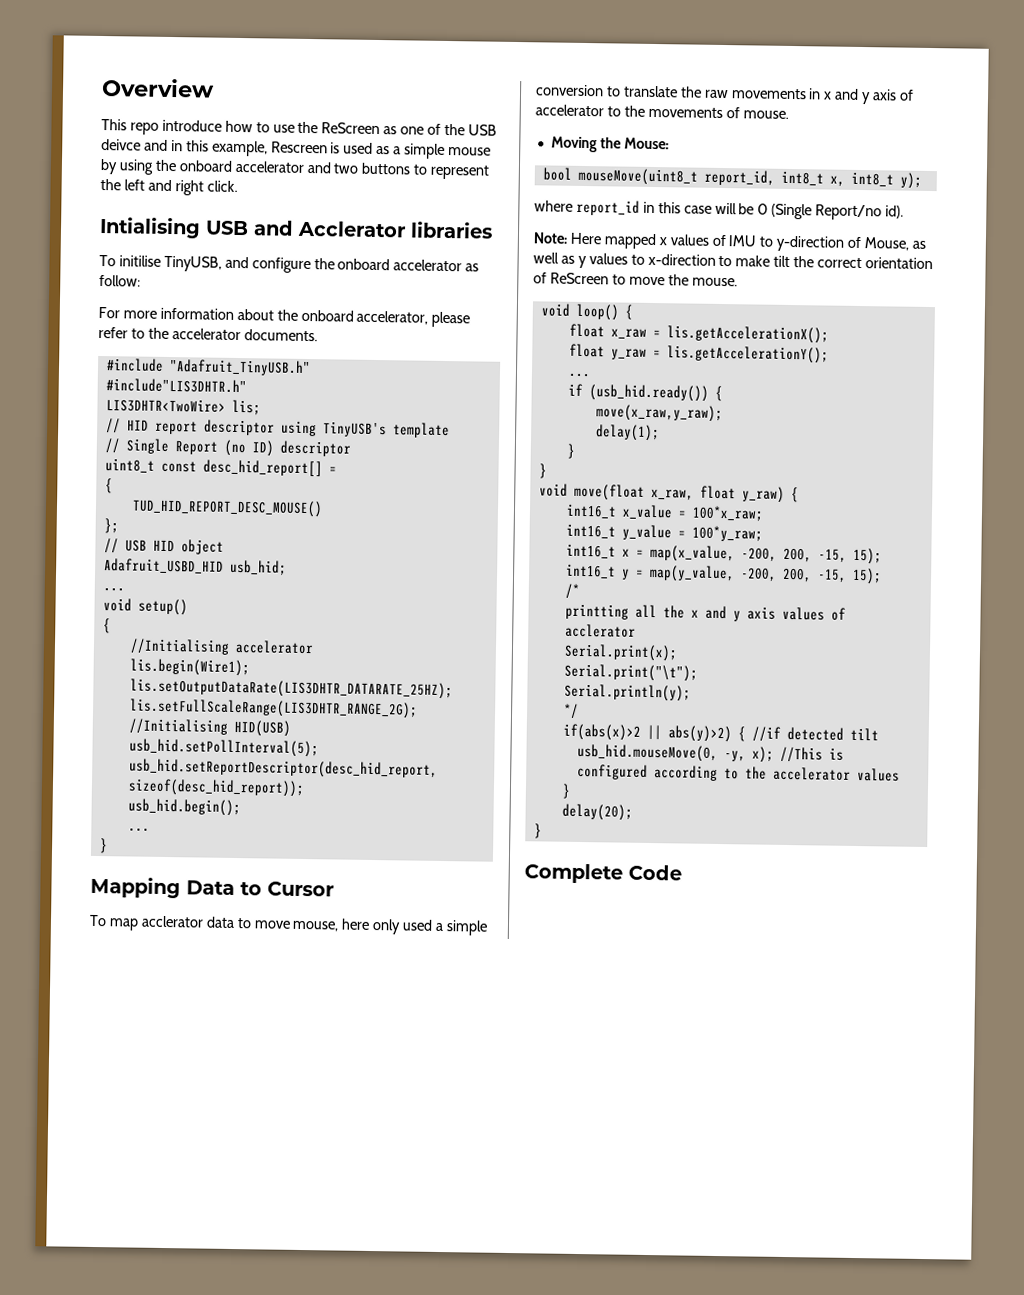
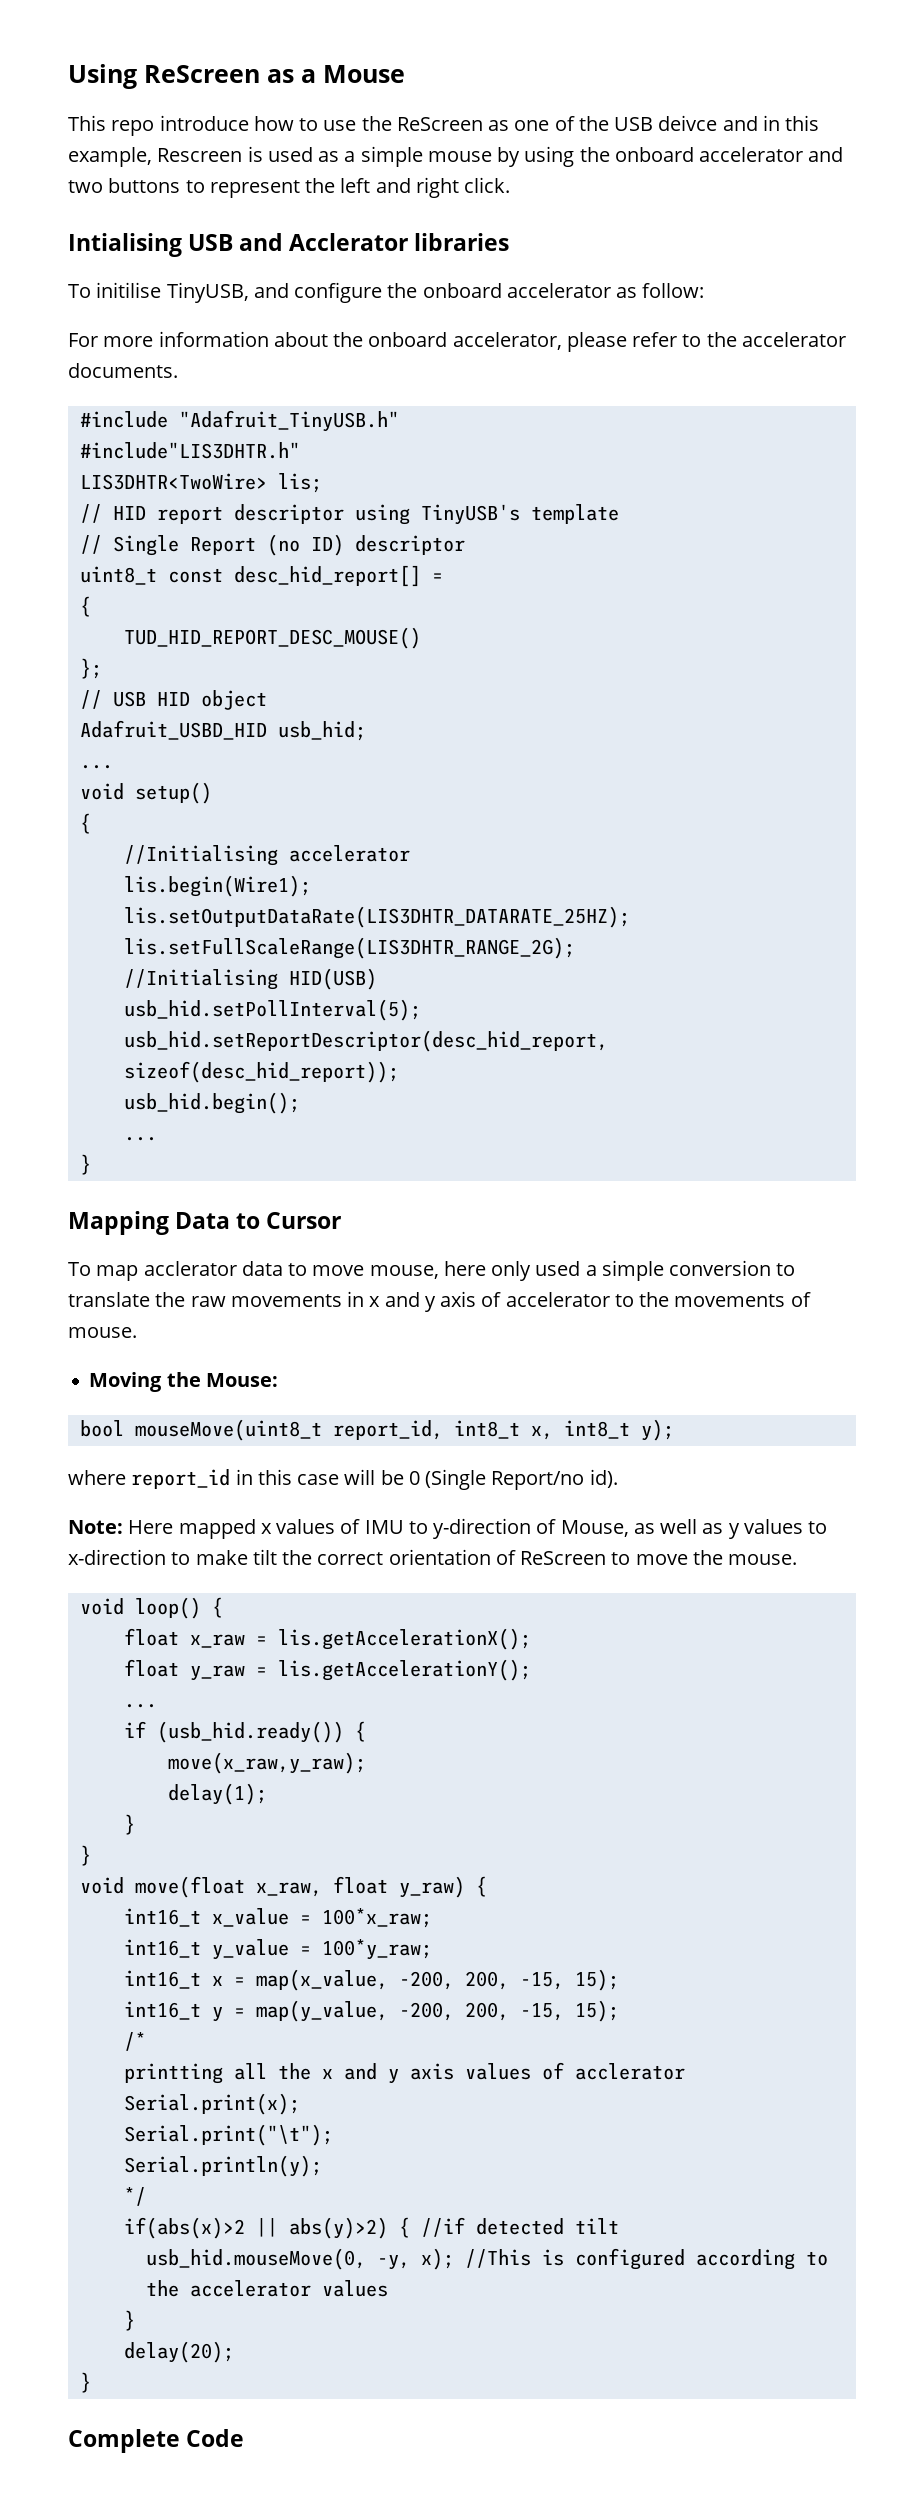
[101,78,215,98] Overview -> [68,64,405,89] Using ReScreen as a Mouse

